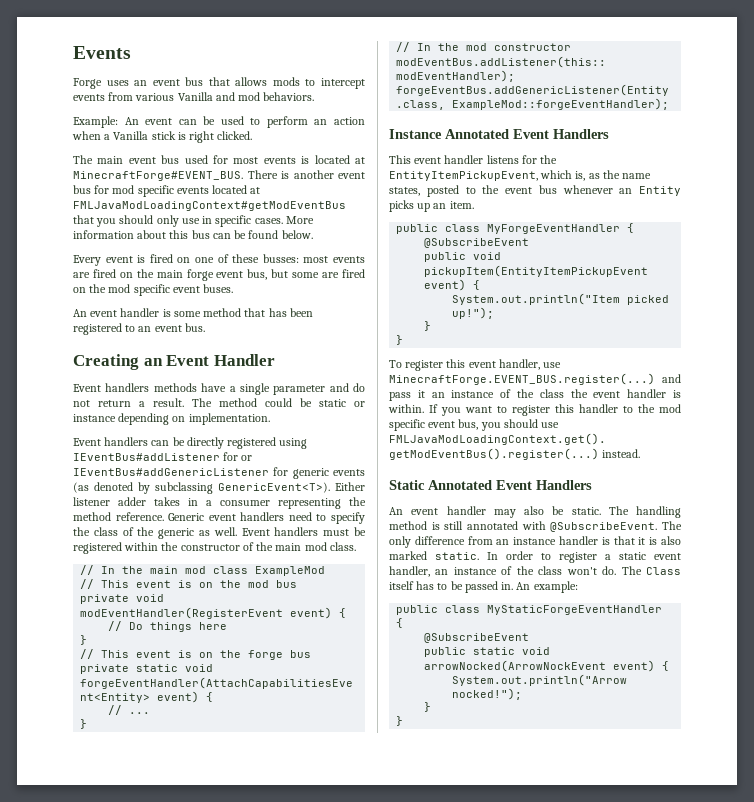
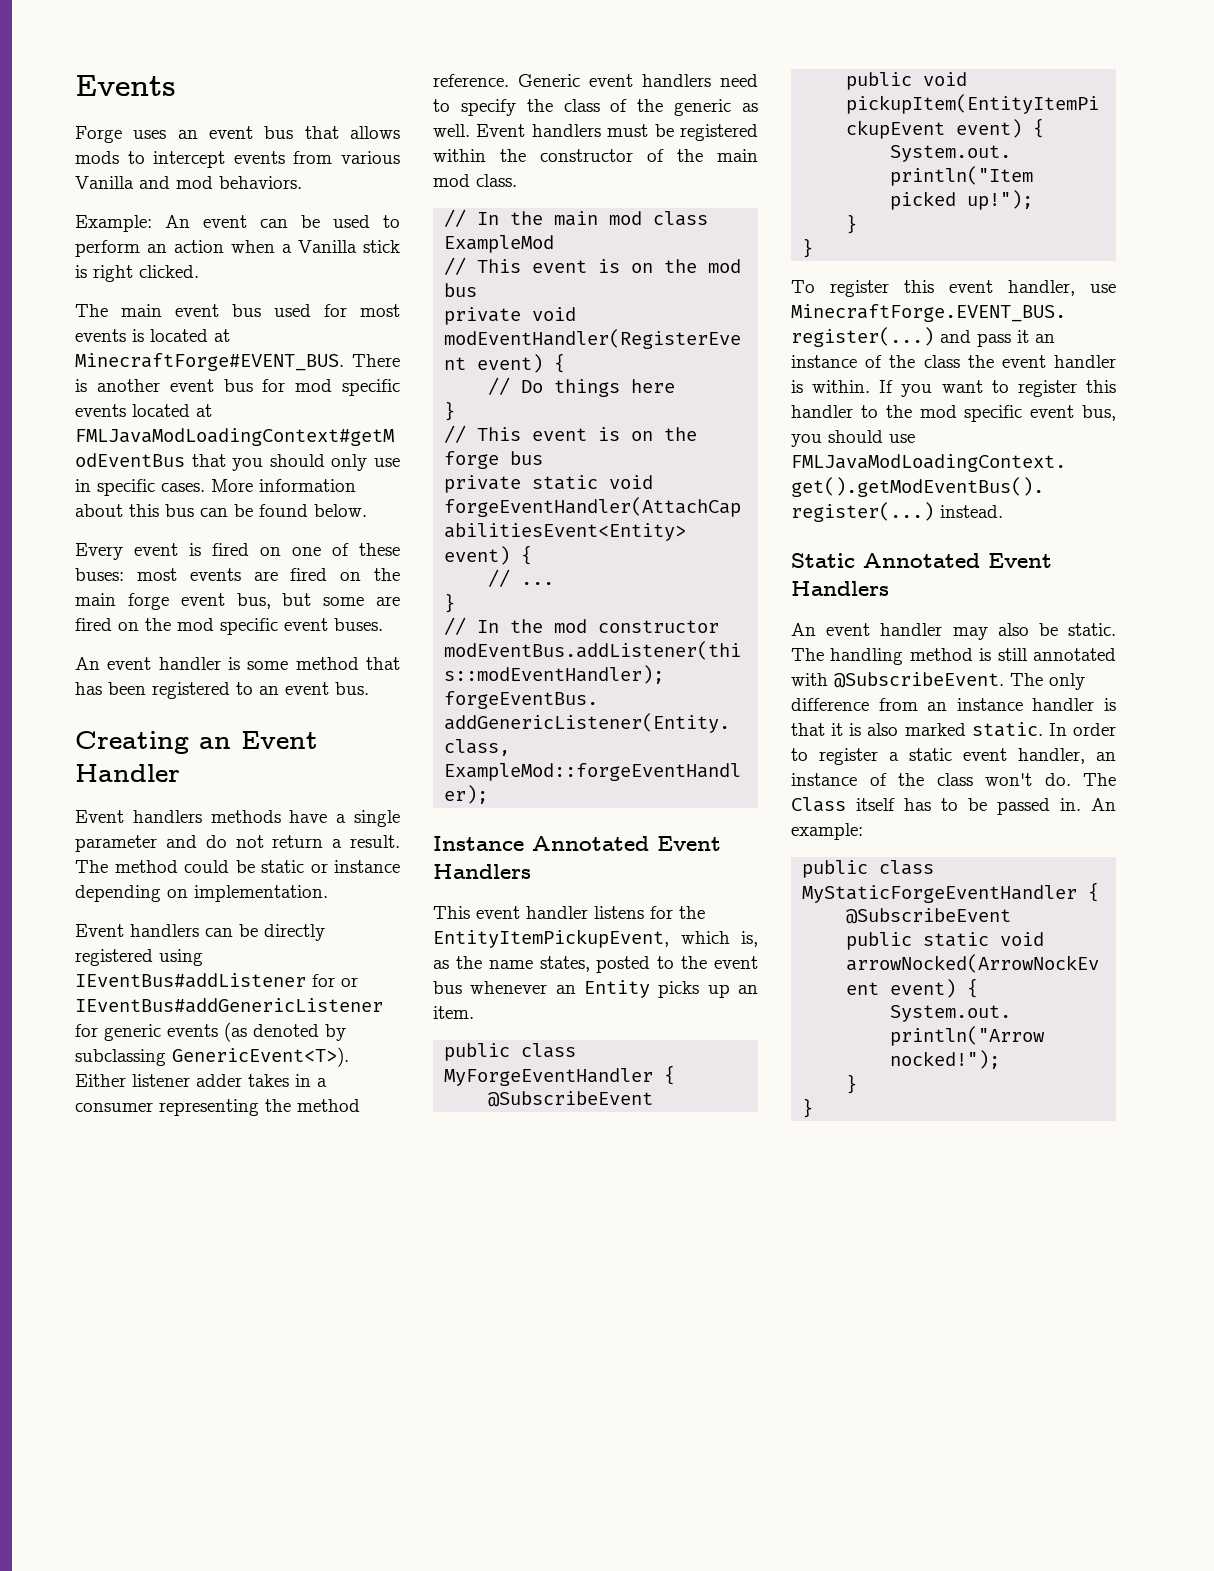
[262,254,299,263] busses: -> [75,568,124,581] buses:

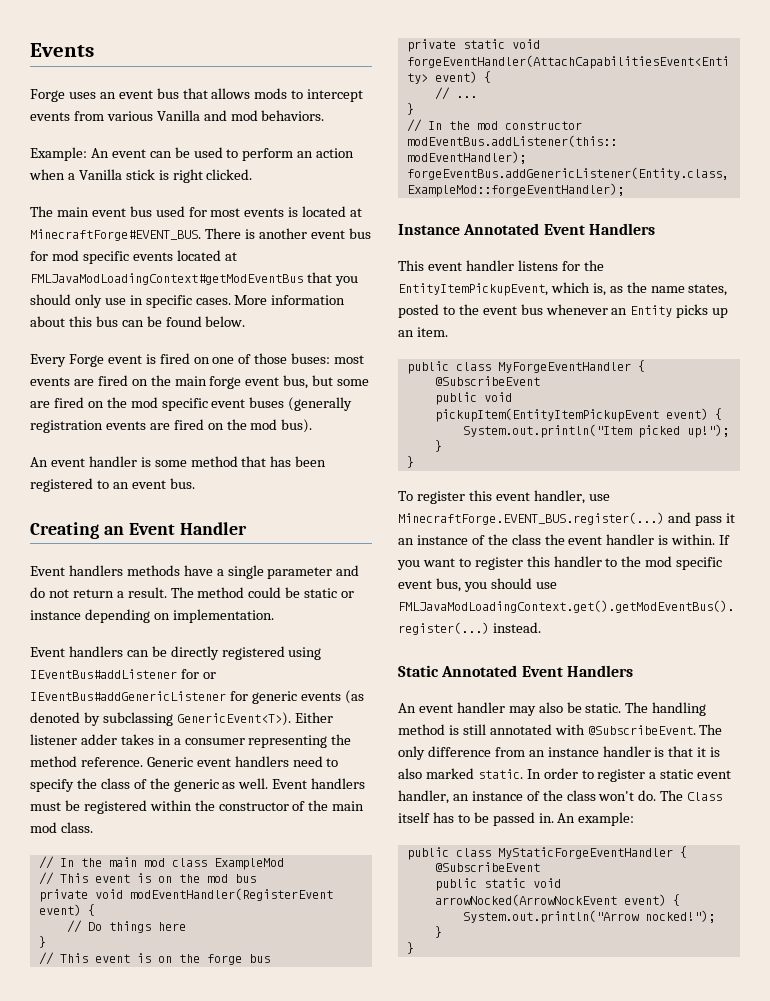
(123, 551) none -> [68,354,104,367] Forge
[359,543,400,556] these -> [254,353,288,364] those
[334,618,383,631] buses. -> [249,397,353,411] [30,419,313,433] buses (generally registration events are fired on the mod bus).

